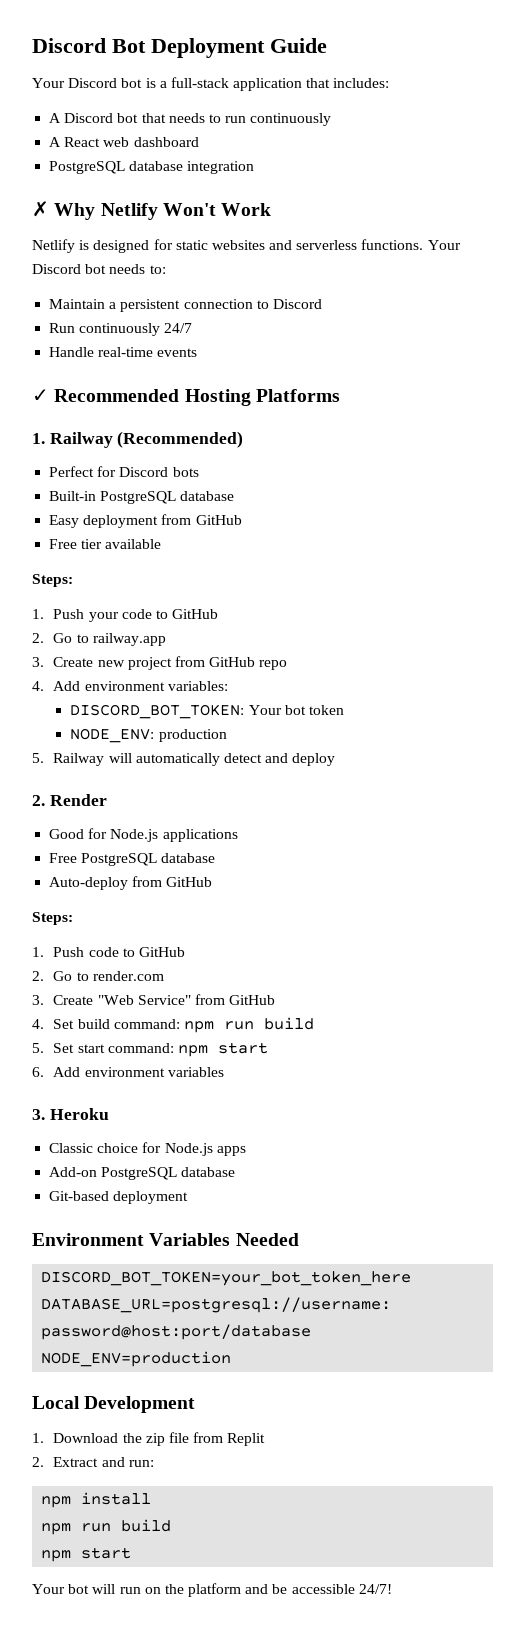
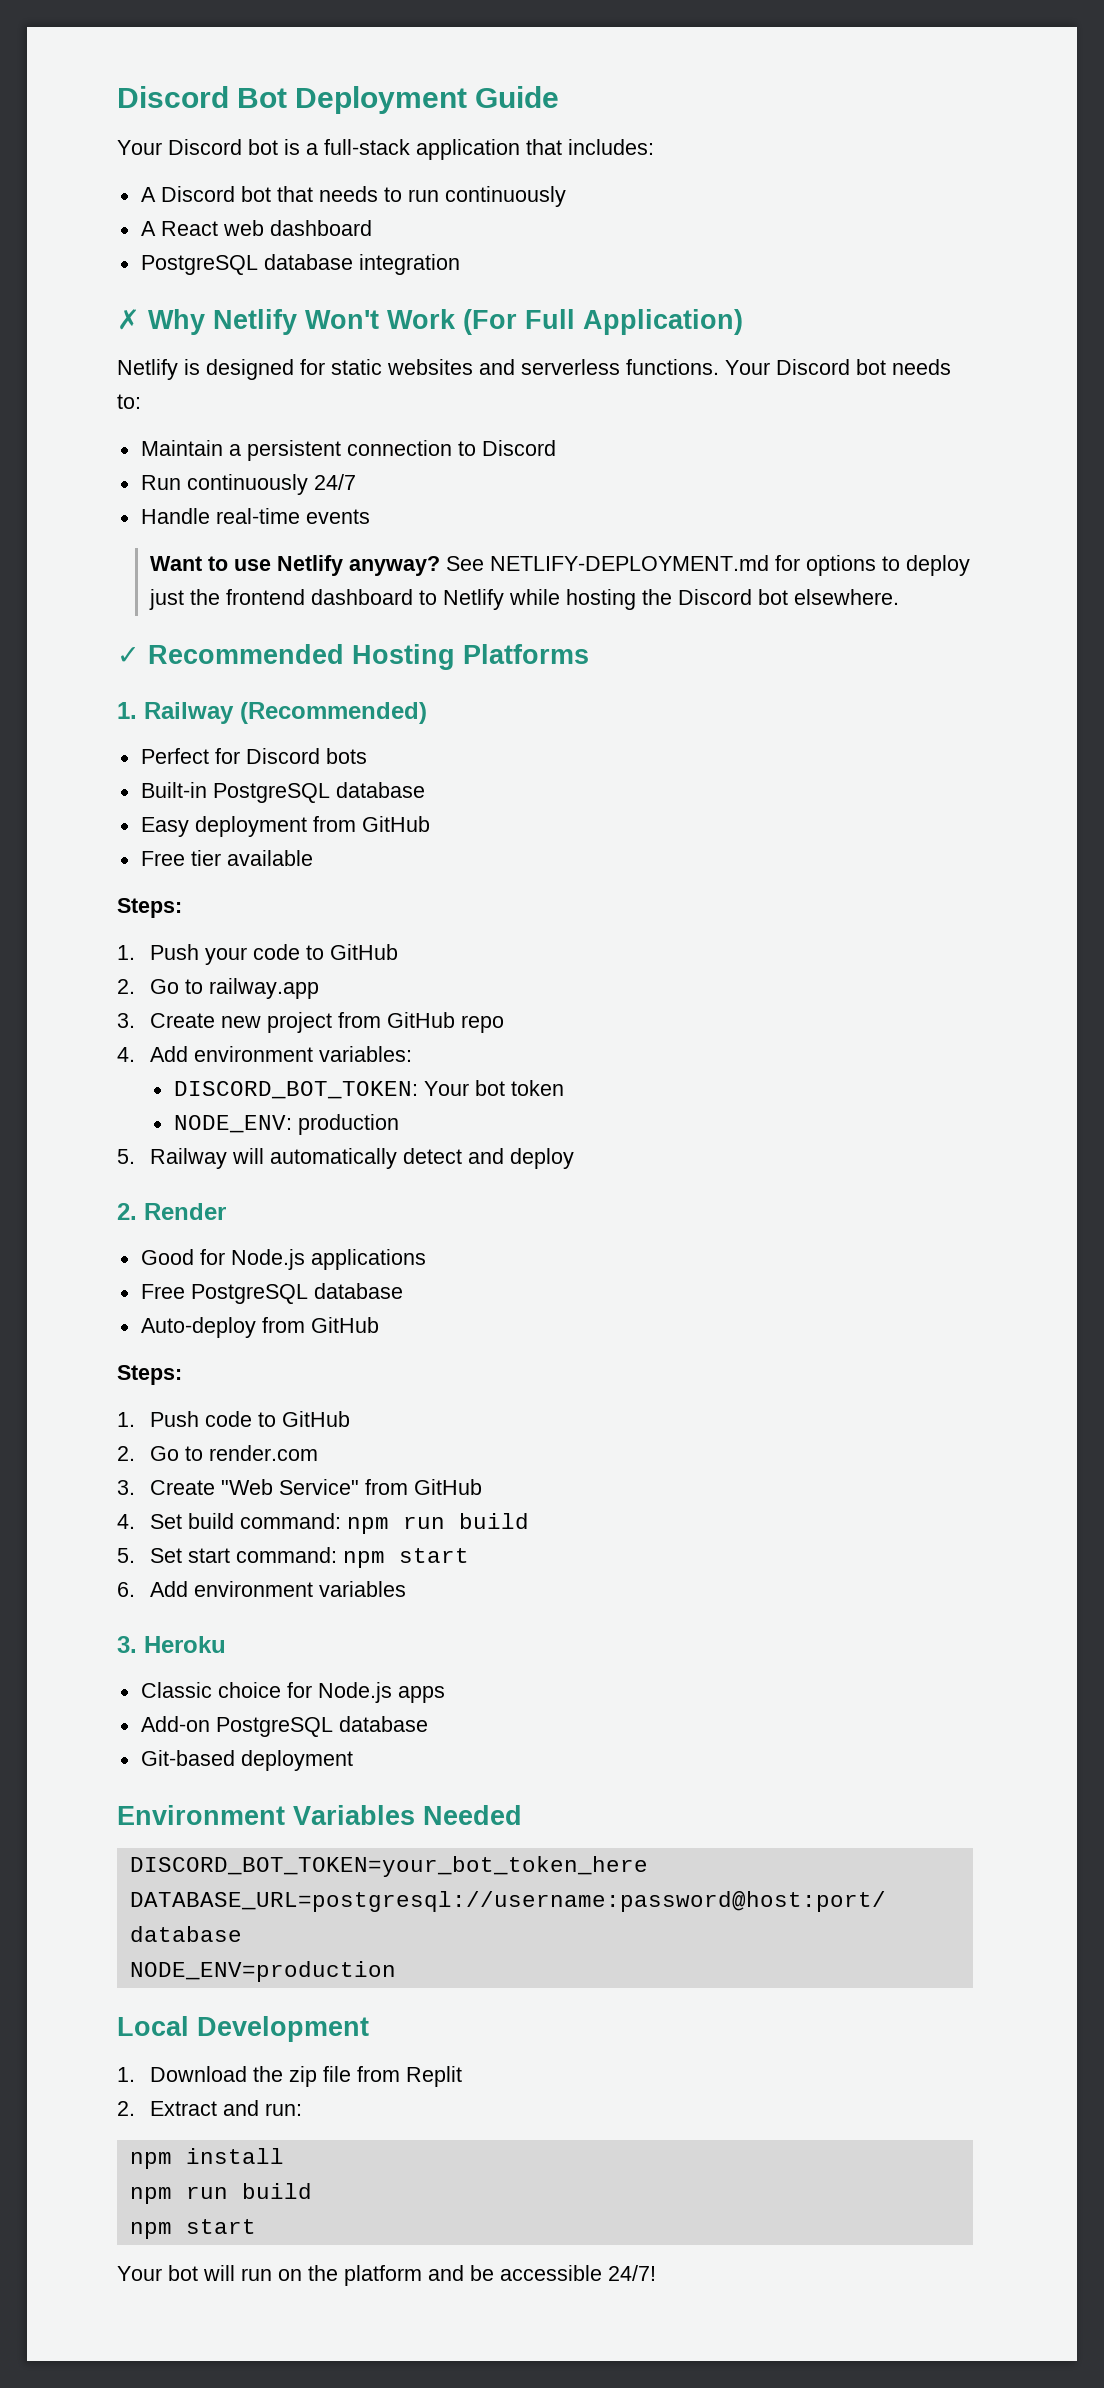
(272, 209) none -> [463,309,743,335] (For Full Application)
(198, 352) none -> [149,555,970,576] [148,589,899,610] // Want to use Netlify anyway? See NETLIFY-DEPLOYMENT.md for options to deploy just the frontend dashboard to Netlify while hosting the Discord bot elsewhere.

